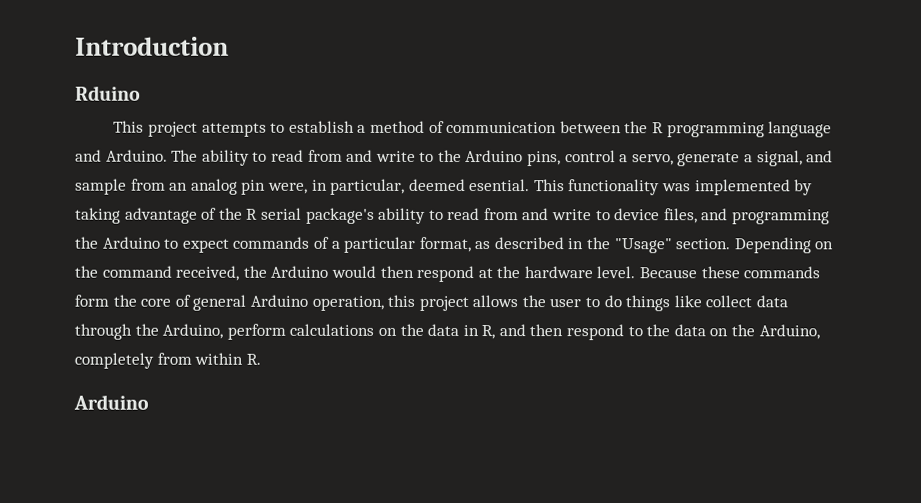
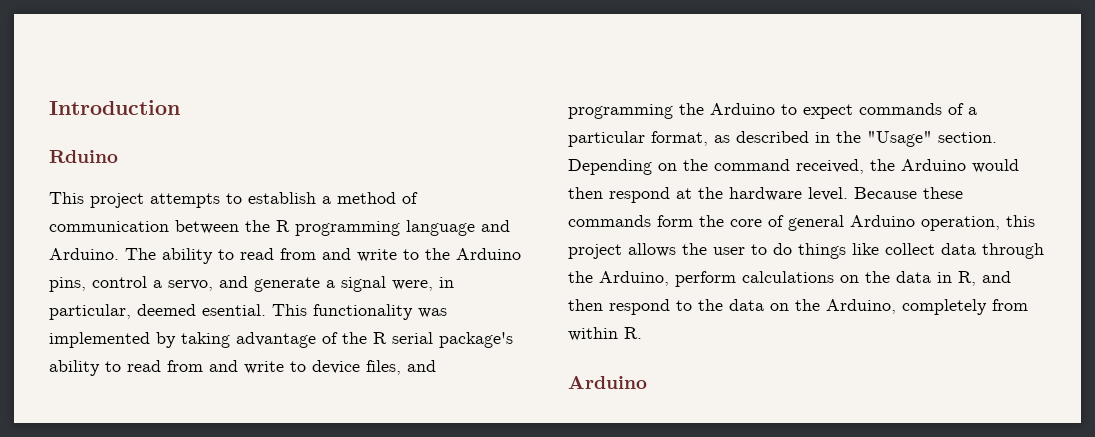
(674, 160) none -> [219,276,248,288] and
[756,150,834,167] [75,178,267,195] signal, and sample from an analog pin -> [341,276,386,292] signal

